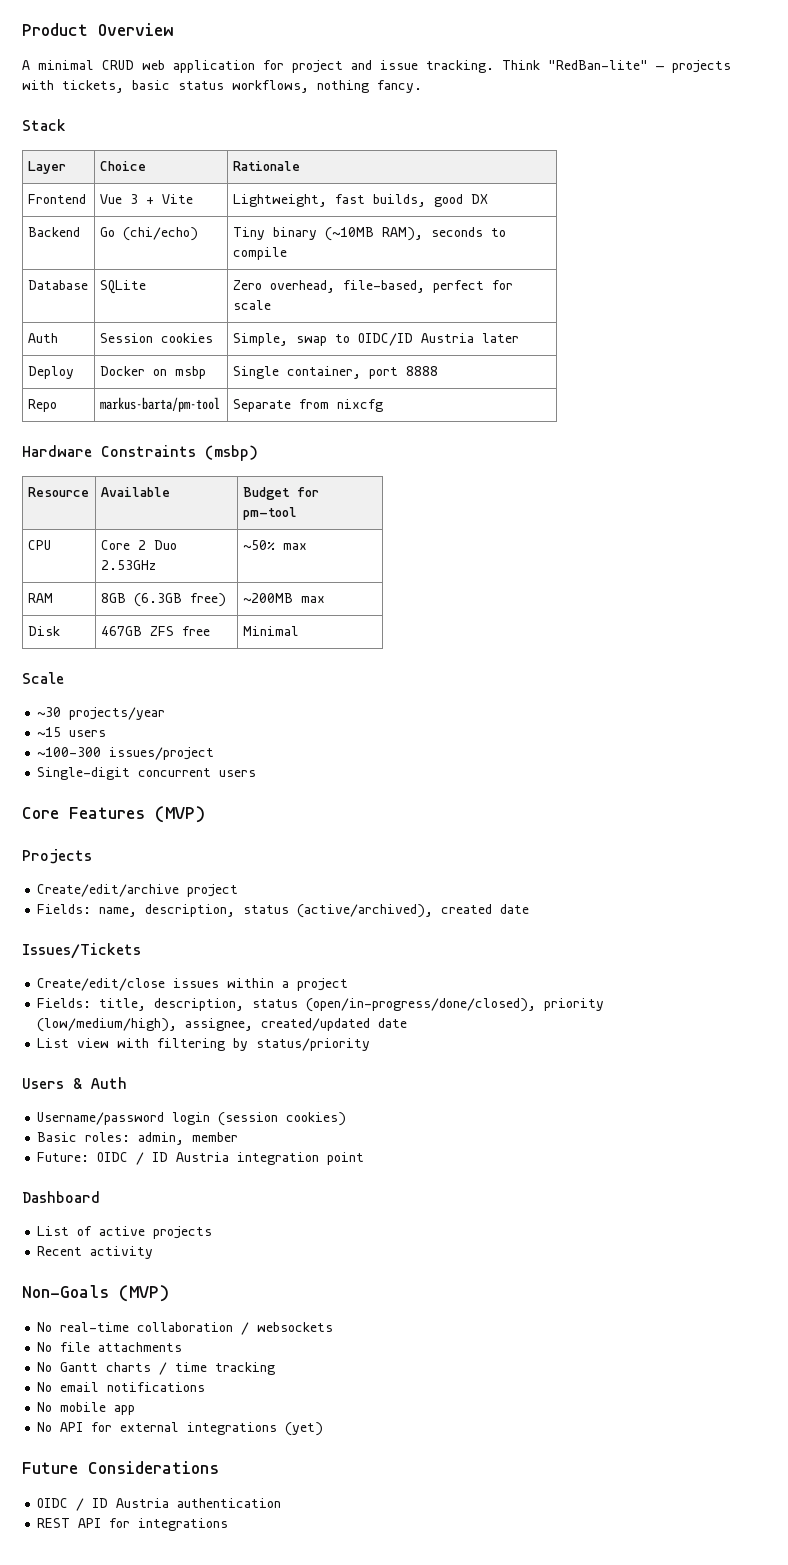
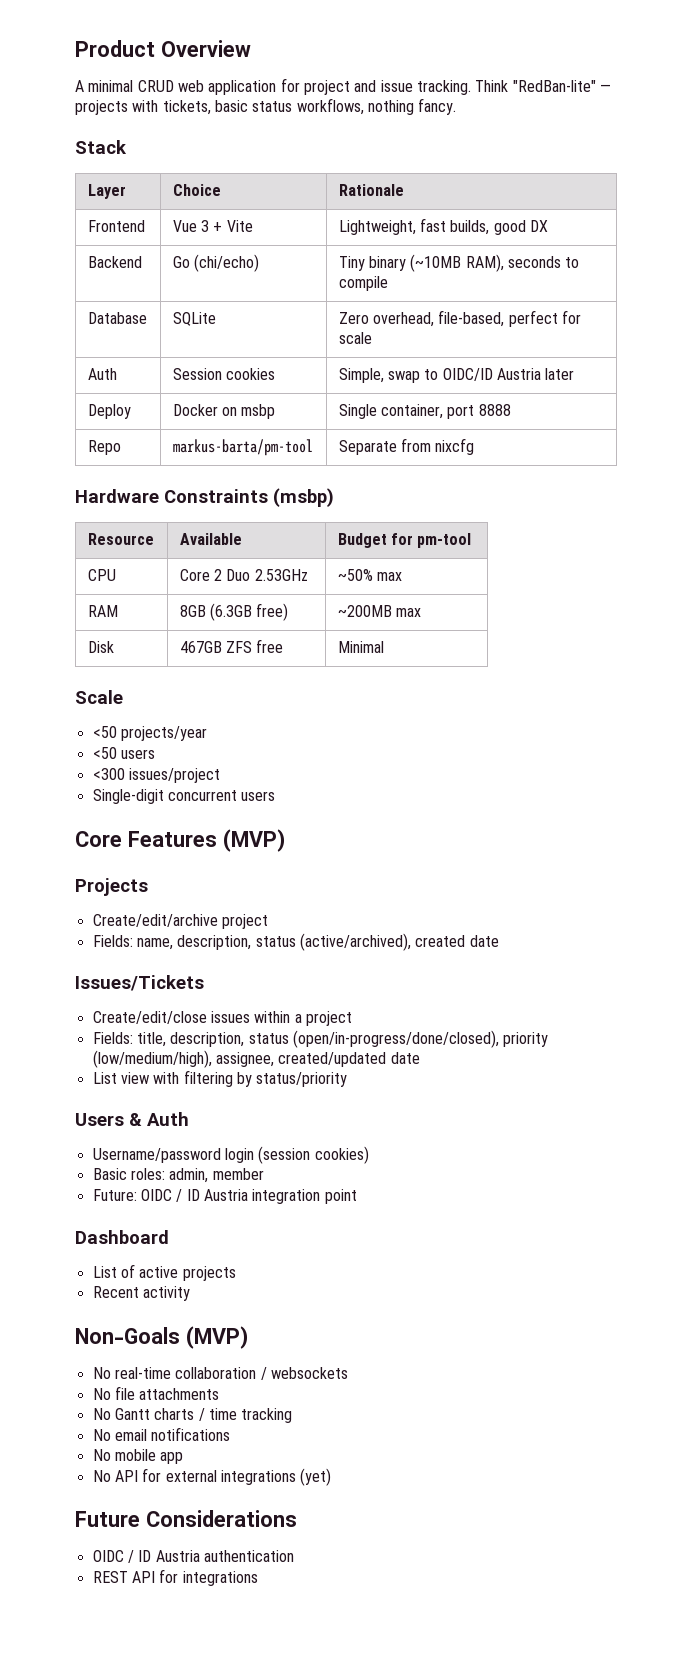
[37,707,62,717] ~30 -> [92,726,117,738] <50
[37,727,107,737] [37,747,102,757] ~15 users // ~100-300 -> [92,747,155,759] [92,768,125,780] <50 users // <300

